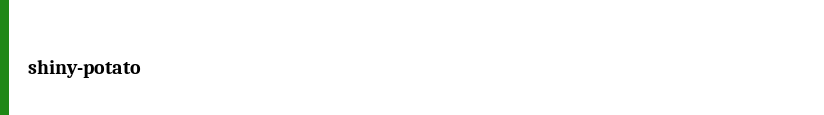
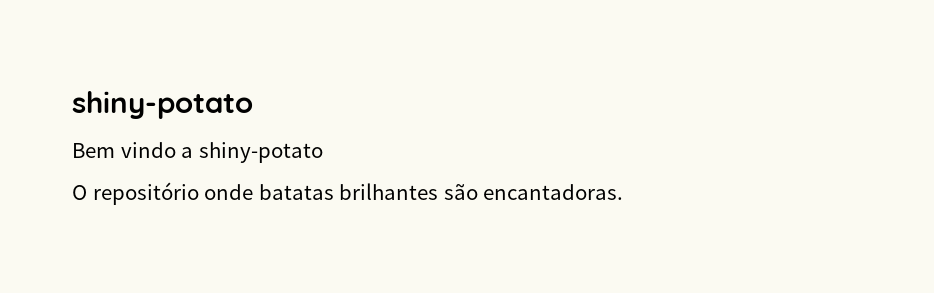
[28,59,141,78] shiny-potato -> [72,91,253,119] [72,142,323,163] [72,182,624,205] shiny-potato // Bem vindo a shiny-potato // O repositório onde batatas brilhantes são encantadoras.

